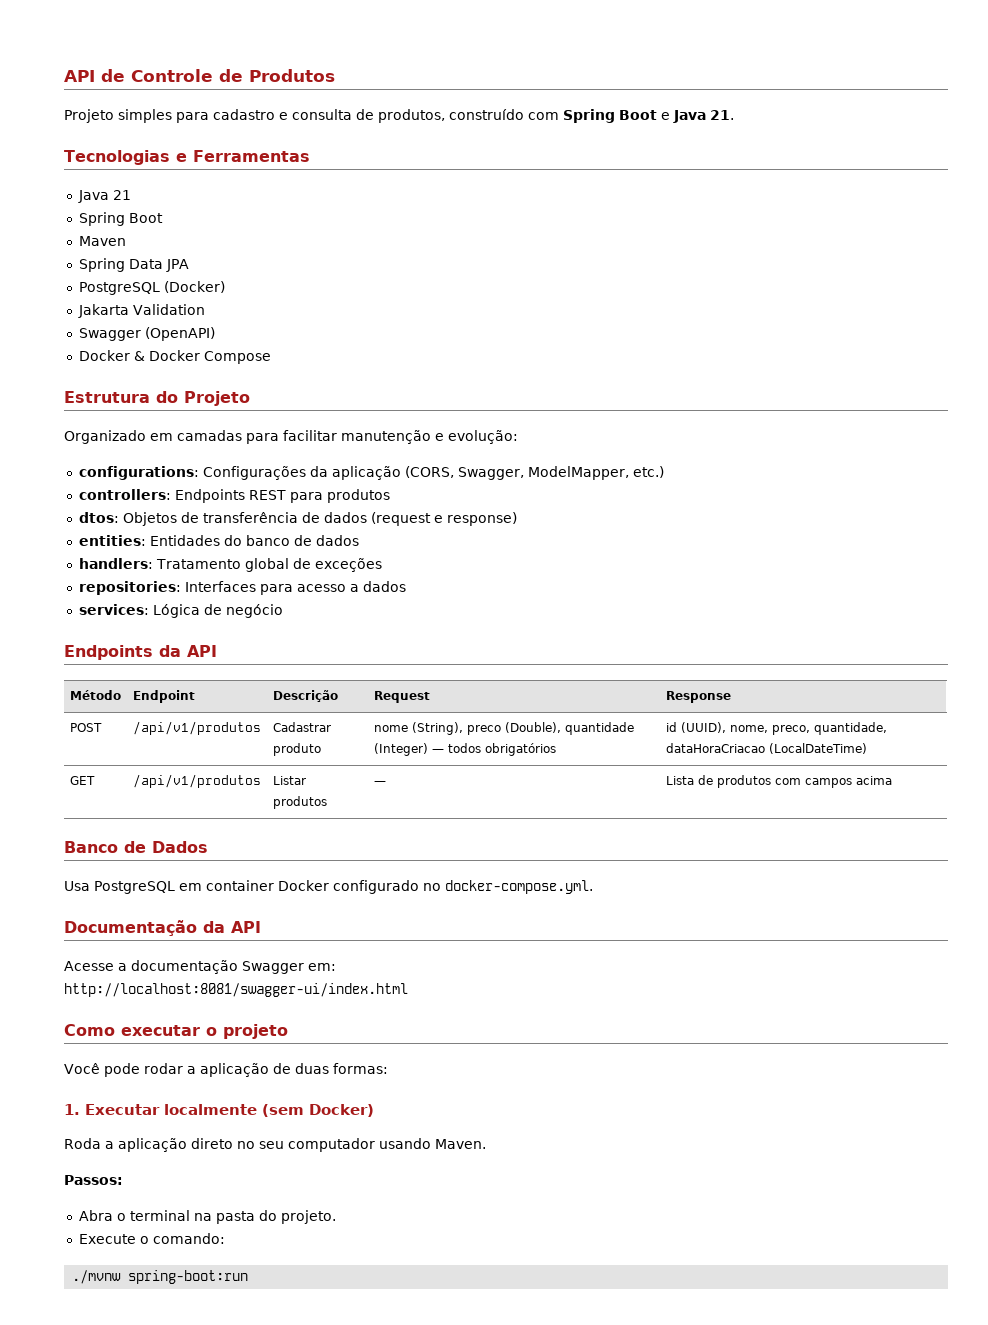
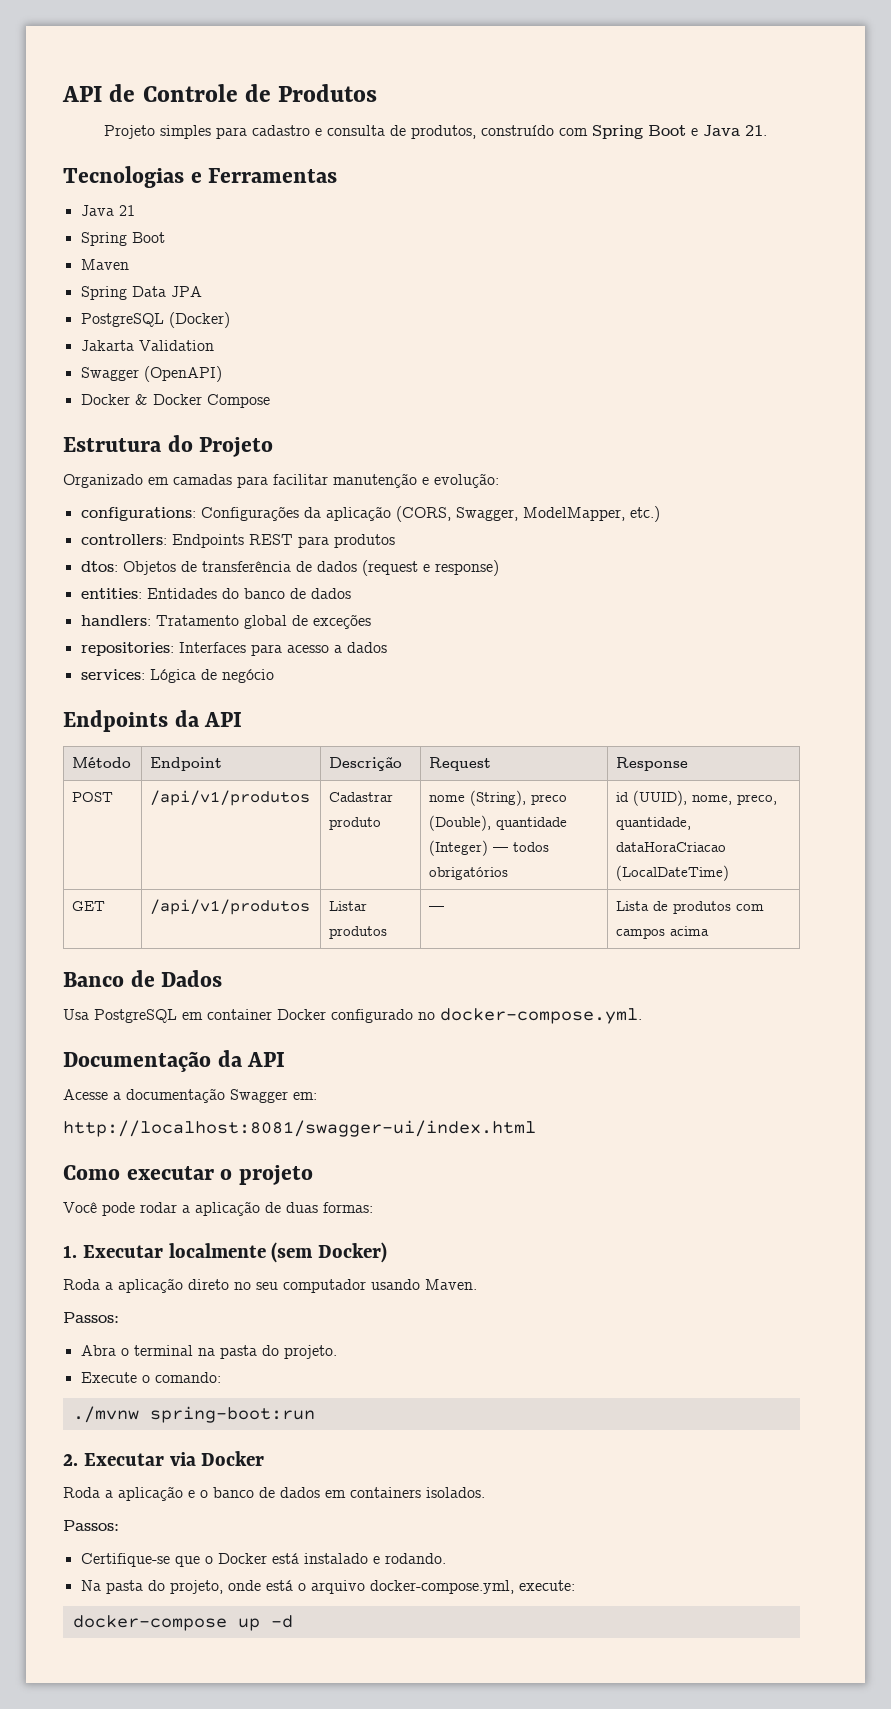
(249, 1277) none -> [63,1451,265,1466] [63,1486,485,1501] [63,1520,119,1531] [80,1553,446,1567] [80,1580,575,1594] [72,1615,293,1631] // 2. Executar via Docker // Roda a aplicação e o banco de dados em containers isolados. // Passos: // Certifique-se que o Docker está instalado e rodando. // Na pasta do projeto, onde está o arquivo docker-compose.yml, execute: // docker-compose up -d

